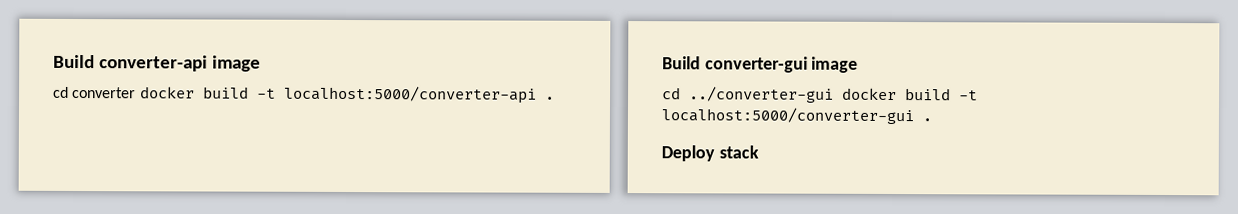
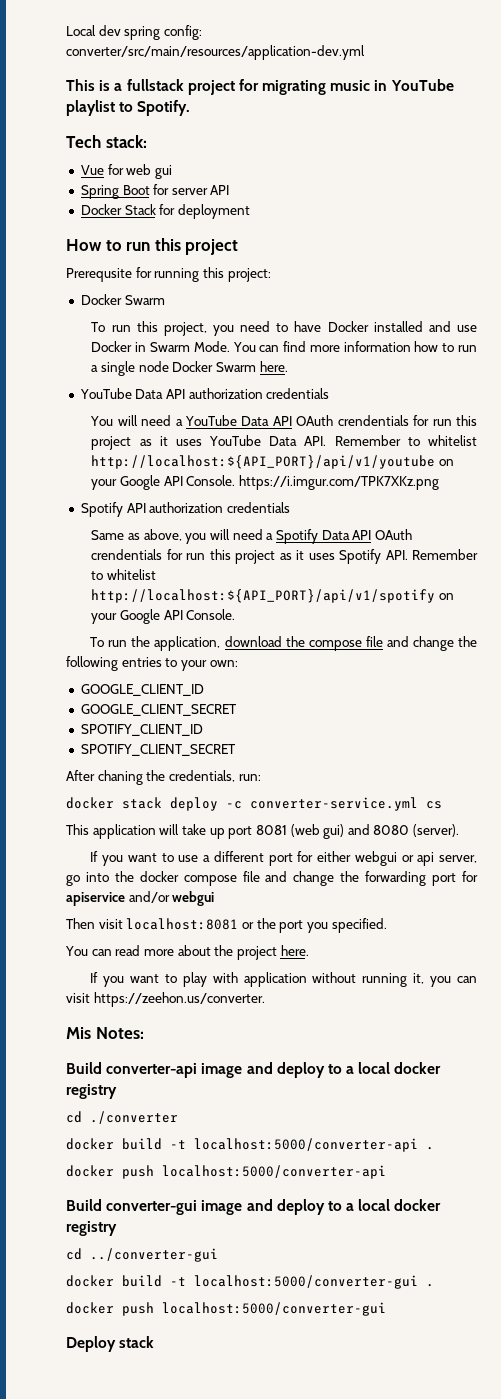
[53,54,261,72] [53,86,137,99] Build converter-api image // cd converter -> [66,25,202,40] [66,45,365,60] [66,79,454,95] [66,100,191,116] [66,135,147,148] [80,164,172,179] [80,184,230,199] [80,204,250,219] [66,238,239,255] [66,267,271,282] [80,294,165,305] [91,321,477,336] [91,341,478,352] [91,361,288,376] [79,388,330,399] [90,415,478,426] [91,435,478,450] [91,455,455,469] [91,475,439,490] [80,502,290,517] [91,529,412,544] [91,549,478,564] [91,569,157,580] [91,589,455,603] [91,609,236,624] [90,636,477,651] [66,656,238,671] [80,684,204,696] [80,704,236,716] [80,724,203,736] [80,744,235,756] [66,770,261,785] [66,797,442,811] [66,824,460,839] [90,851,478,866] [66,871,478,886] [66,891,215,906] [66,918,387,933] [65,945,309,960] [90,972,477,987] [66,992,265,1007] [66,1027,144,1039] [66,1062,442,1078] [66,1084,117,1099] [66,1111,178,1124] Local dev spring config: converter/src/main/resources/application-dev.yml // This is a fullstack project for migrating music in YouTube playlist to Spotify. // Tech stack: // Vue for web gui // Spring Boot for server API // Docker Stack for deployment // How to run this project // Prerequsite for running this project: // Docker Swarm // To run this project, you need to have Docker installed and use Docker in Swarm Mode. You can find more information how to run a single node Docker Swarm here. // YouTube Data API authorization credentials // You will need a YouTube Data API OAuth crendentials for run this project as it uses YouTube Data API. Remember to whitelist http://localhost:${API_PORT}/api/v1/youtube on your Google API Console. https://i.imgur.com/TPK7XKz.png // Spotify API authorization credentials // Same as above, you will need a Spotify Data API OAuth crendentials for run this project as it uses Spotify API. Remember to whitelist http://localhost:${API_PORT}/api/v1/spotify on your Google API Console. // To run the application, download the compose file and change the following entries to your own: // GOOGLE_CLIENT_ID // GOOGLE_CLIENT_SECRET // SPOTIFY_CLIENT_ID // SPOTIFY_CLIENT_SECRET // After chaning the credentials, run: // docker stack deploy -c converter-service.yml cs // This application will take up port 8081 (web gui) and 8080 (server). // If you want to use a different port for either webgui or api server, go into the docker compose file and change the forwarding port for apiservice and/or webgui // Then visit localhost:8081 or the port you specified. // You can read more about the project here. // If you want to play with application without running it, you can visit https://zeehon.us/converter. // Mis Notes: // Build converter-api image and deploy to a local docker registry // cd ./converter //
(555, 98) none -> [66,1165,386,1179] // docker push localhost:5000/converter-api
(859, 64) none -> [246,1199,442,1215] [66,1221,117,1236] and deploy to a local docker registry
(834, 94) none -> (218, 1255) //
(932, 120) none -> [66,1302,386,1316] // docker push localhost:5000/converter-gui

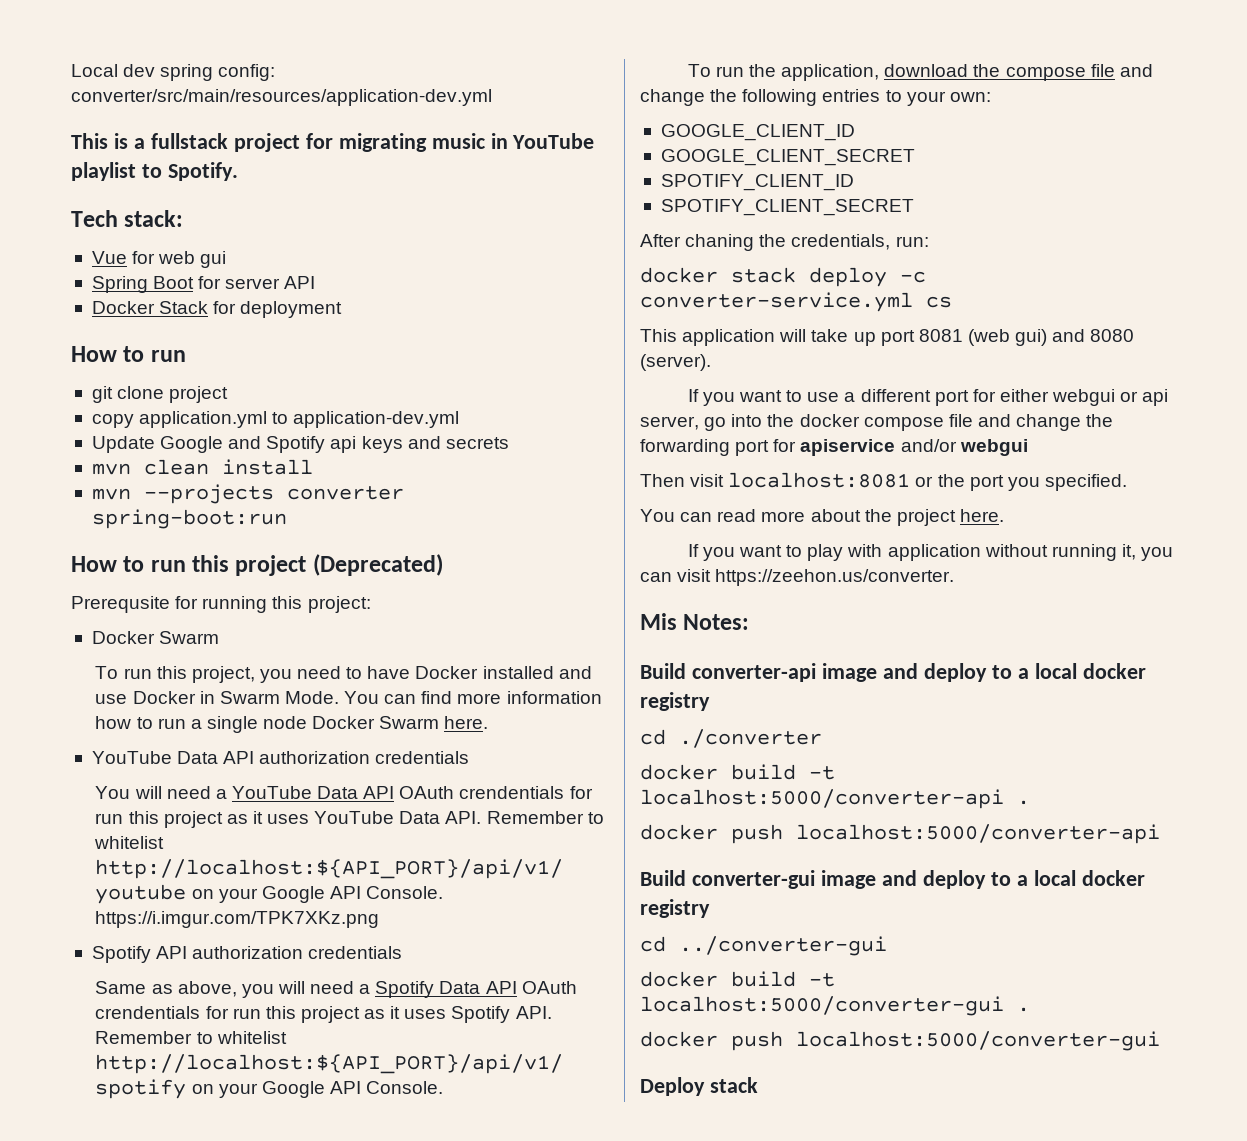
[154,238,239,255] this project -> [91,386,229,403] [91,411,460,428] [91,436,509,453] [91,459,313,475] [91,484,404,504] [91,509,287,529] [71,554,443,576] // git clone project // copy application.yml to application-dev.yml // Update Google and Spotify api keys and secrets // mvn clean install // mvn --projects converter spring-boot:run // How to run this project (Deprecated)

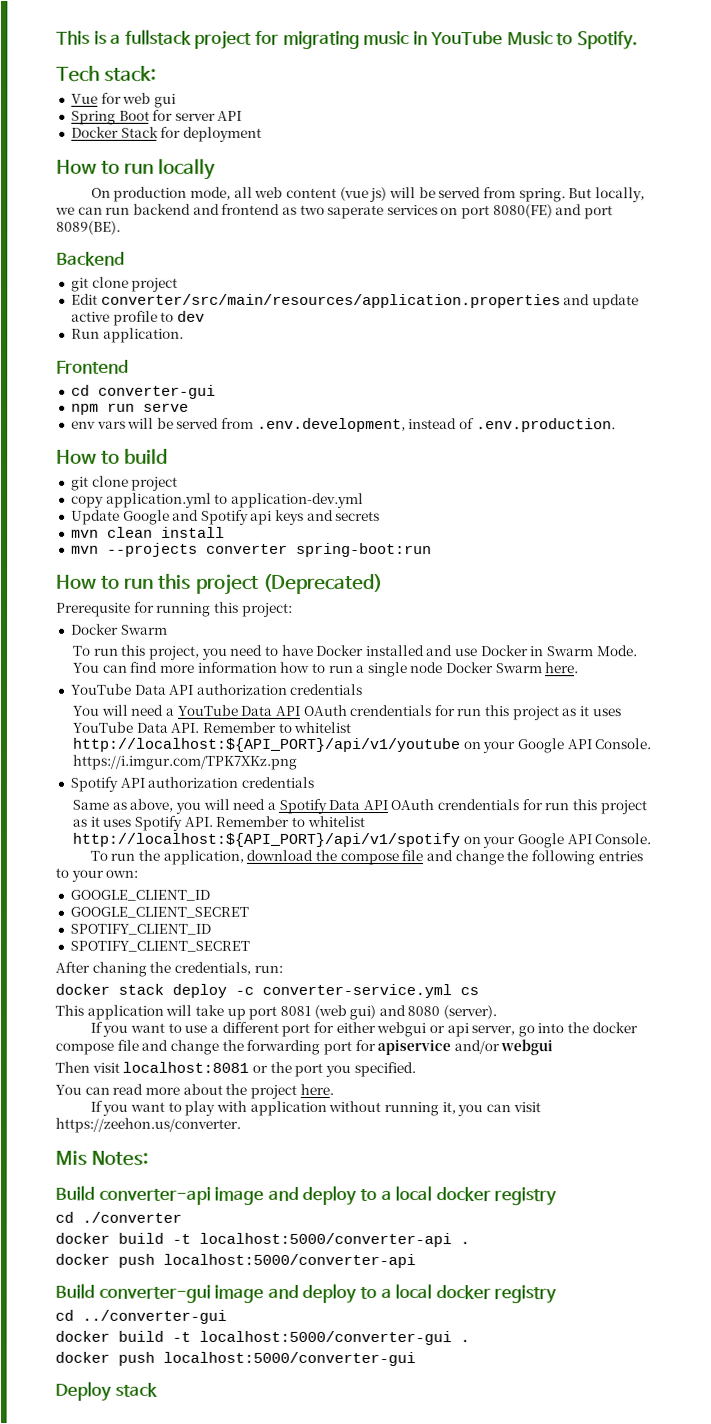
[71,64,276,81] [71,89,492,106] Local dev spring config: converter/src/main/resources/application-dev.yml // -> (56, 37) none
[71,162,136,181] playlist -> [506,31,554,46] Music
(186, 356) none -> [158,158,217,180] [90,186,645,203] [55,203,614,220] [56,220,121,235] [56,251,125,266] [70,276,179,292] [70,293,639,310] [70,310,205,326] [70,327,184,343] [56,359,129,374] [70,384,216,399] [70,402,189,415] [70,417,616,433] [56,448,169,464] locally // On production mode, all web content (vue js) will be served from spring. But locally, we can run backend and frontend as two saperate services on port 8080(FE) and port 8089(BE). // Backend // git clone project // Edit converter/src/main/resources/application.properties and update active profile to dev // Run application. // Frontend // cd converter-gui // npm run serve // env vars will be served from .env.development, instead of .env.production. // How to build

